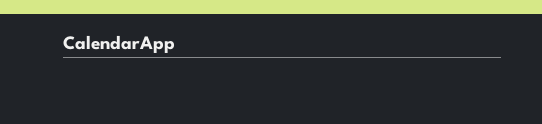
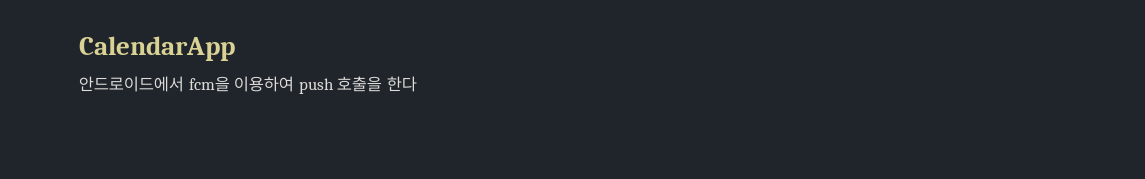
(175, 44) none -> [79,76,417,94] // 안드로이드에서 fcm을 이용하여 push 호출을 한다

